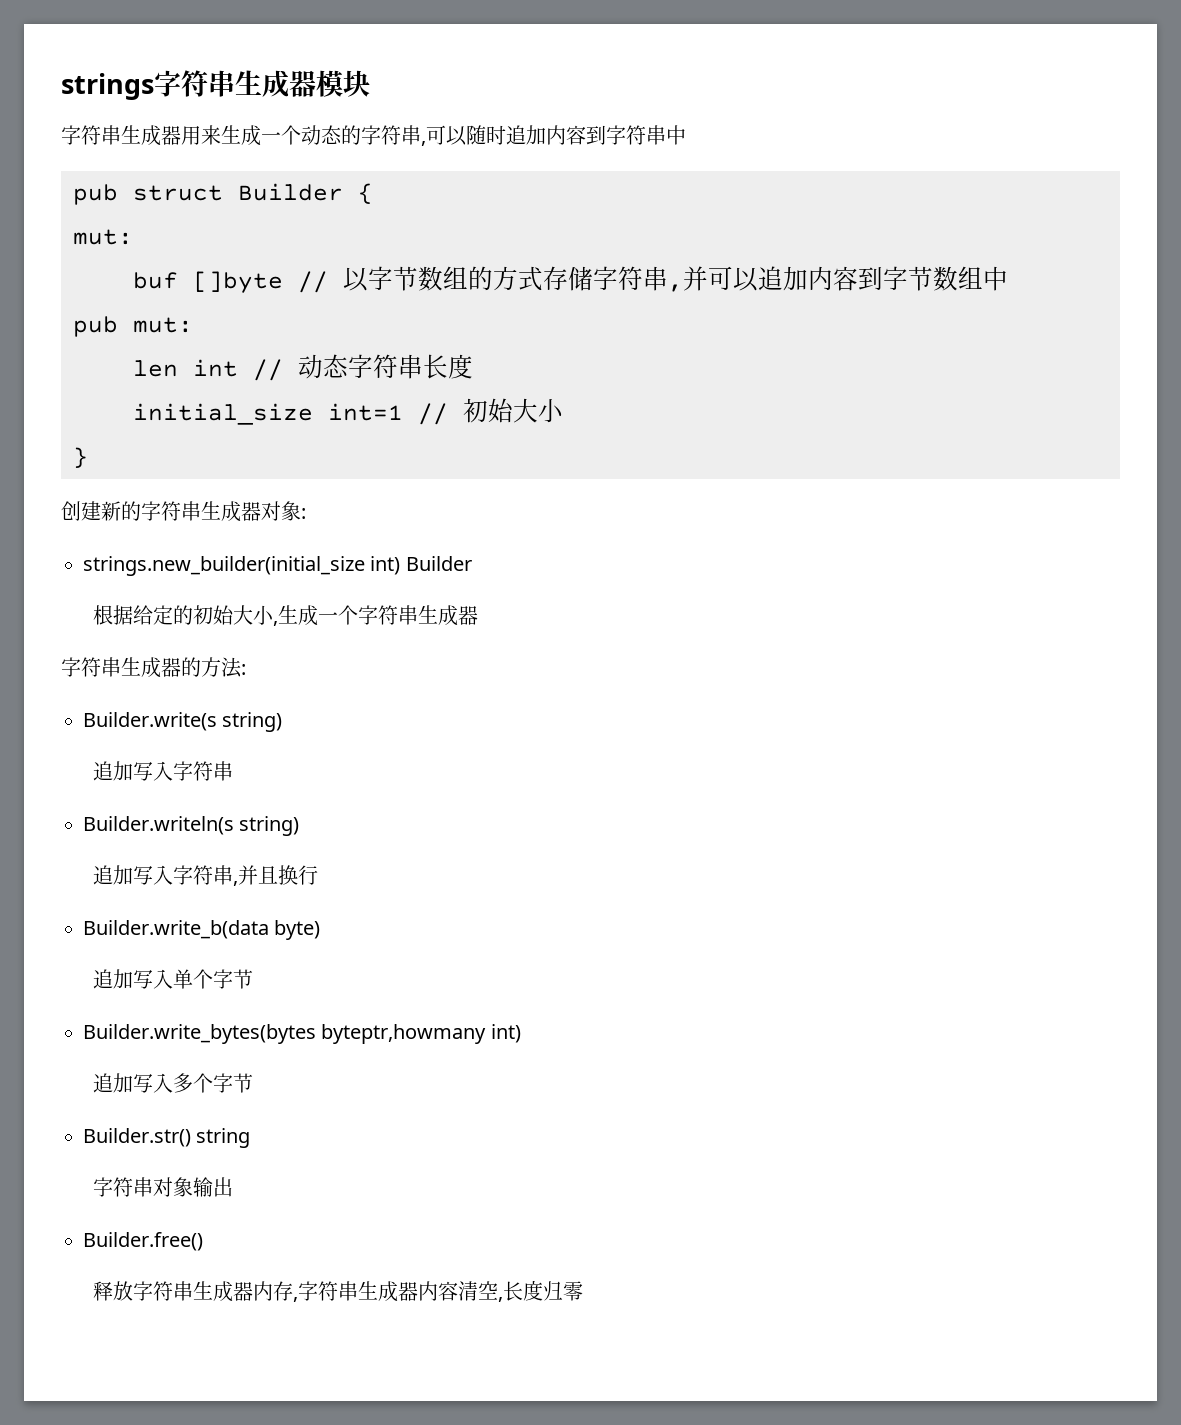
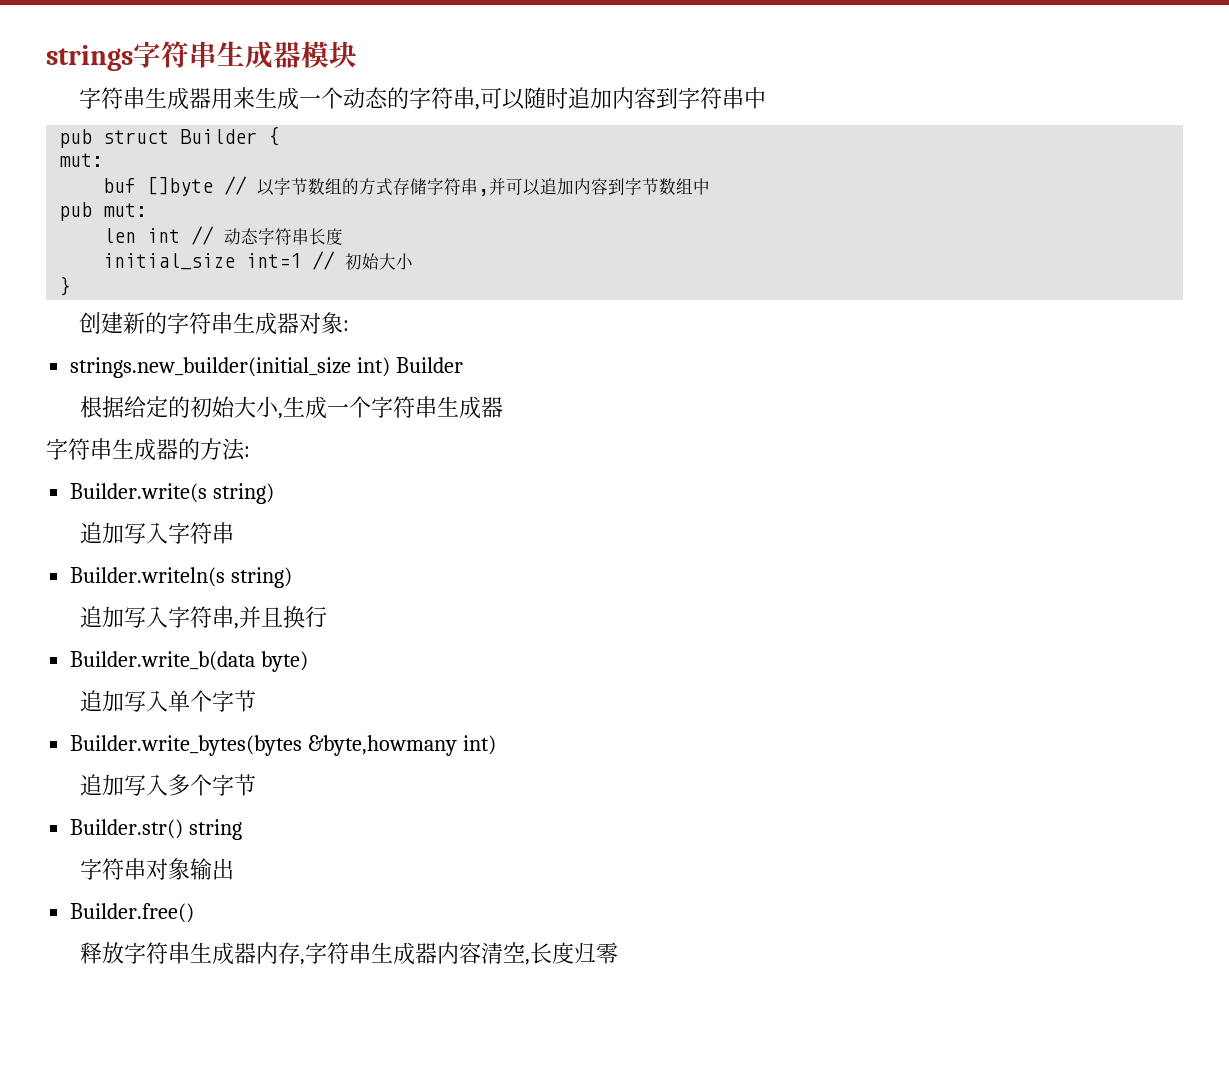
[321,1024,487,1044] byteptr,howmany -> [308,735,458,756] &byte,howmany

